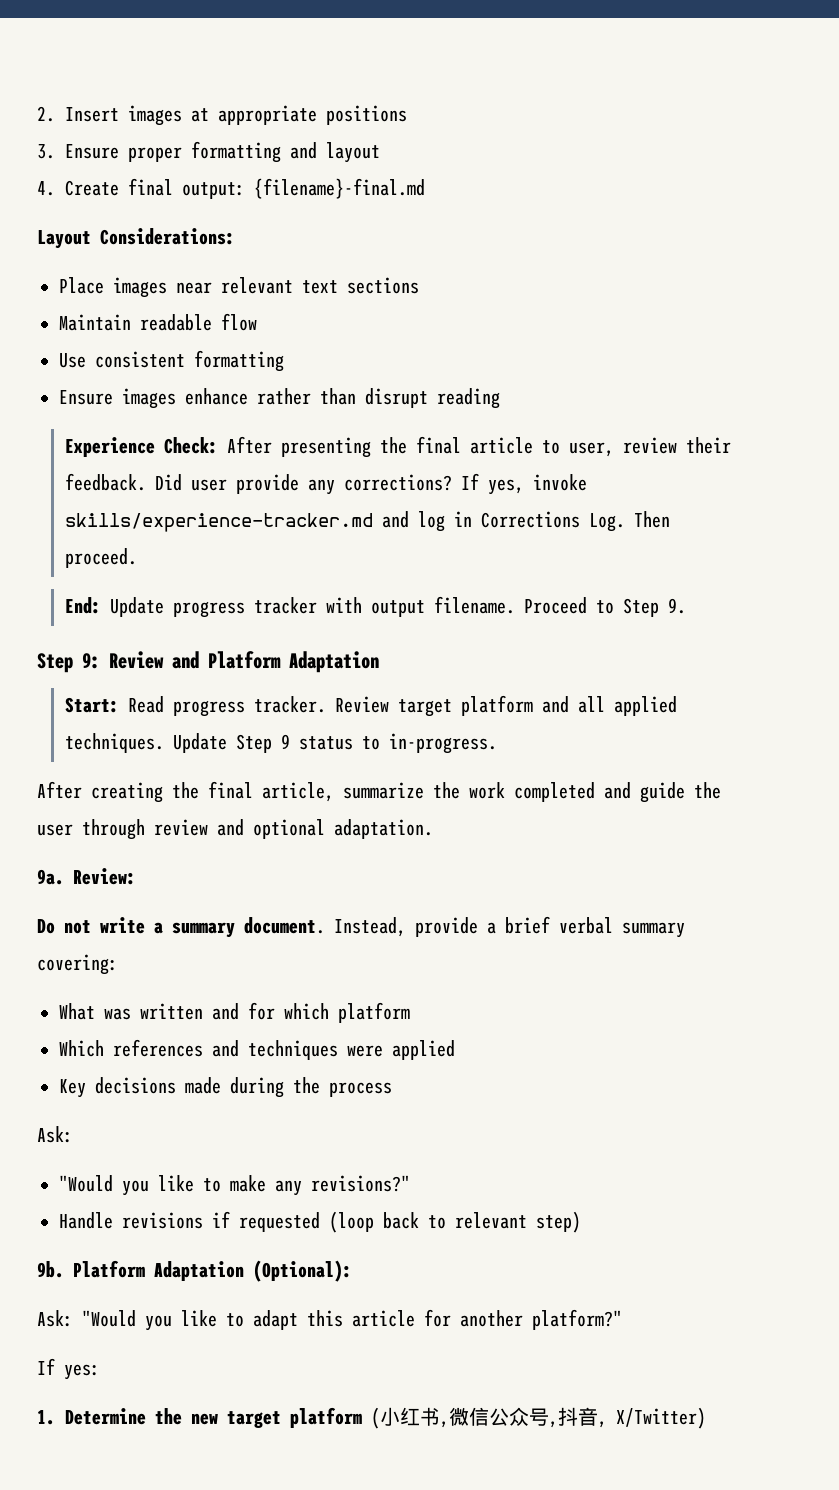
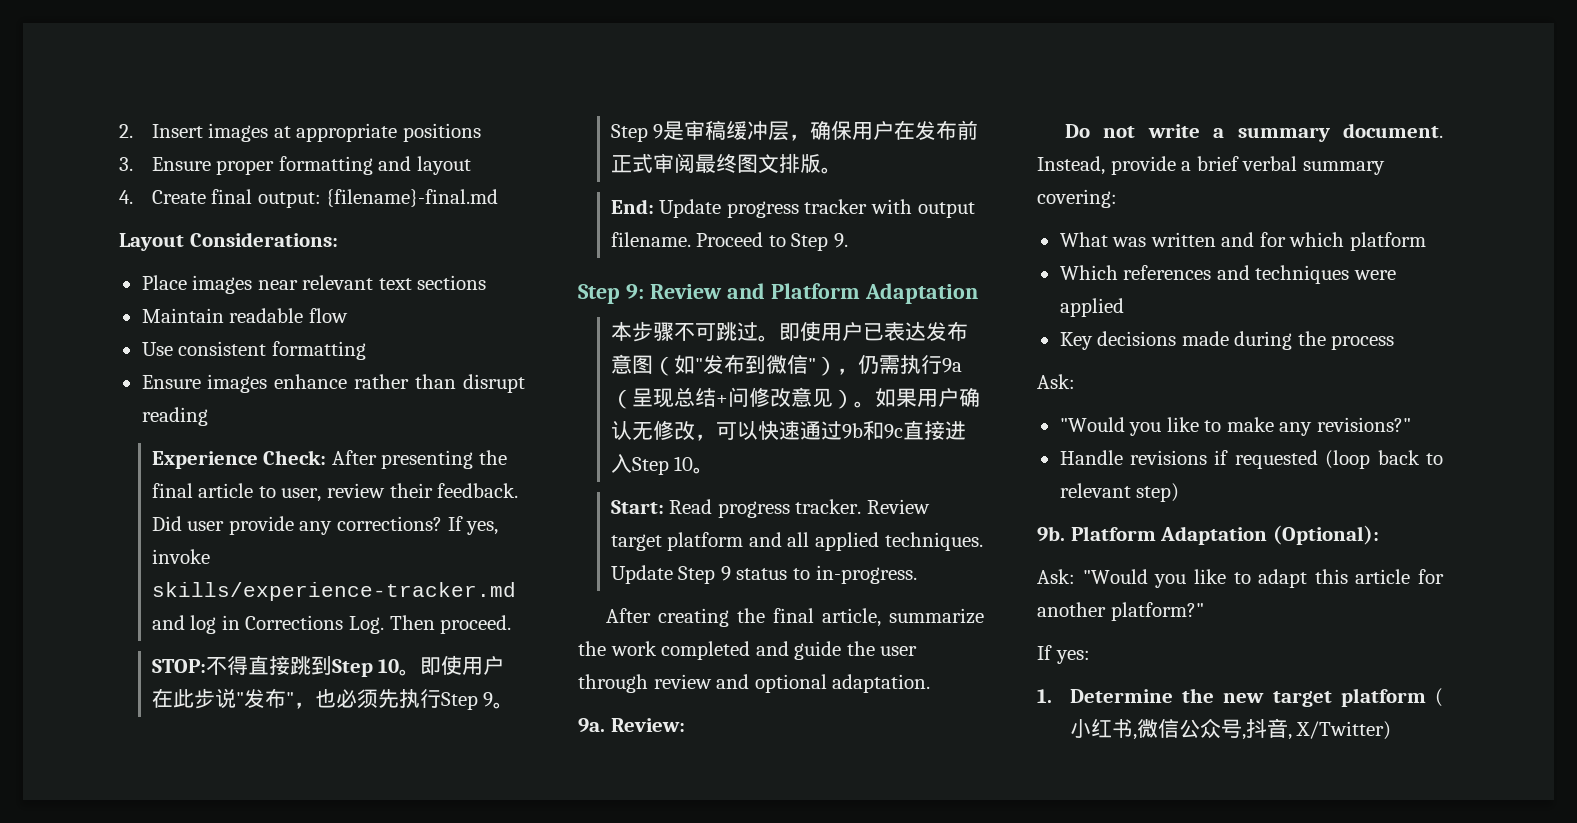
(137, 558) none -> [151,655,505,677] [151,688,515,710] [610,120,979,142] [610,153,842,174] // STOP:不得直接跳到Step 10。即使用户在此步说"发布"，也必须先执行Step 9。Step 9是审稿缓冲层，确保用户在发布前正式审阅最终图文排版。
(379, 662) none -> [610,321,968,342] [610,354,962,376] [610,387,980,409] [610,420,966,441] [610,454,715,475] // 本步骤不可跳过。即使用户已表达发布意图（如"发布到微信"），仍需执行9a（呈现总结+问修改意见）。如果用户确认无修改，可以快速通过9b和9c直接进入Step 10。

